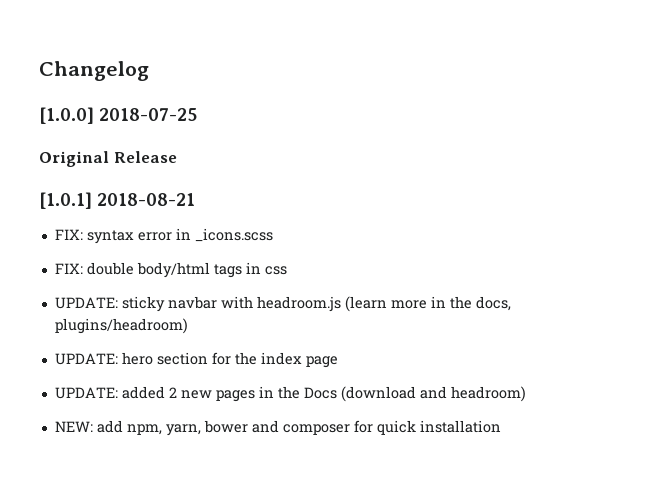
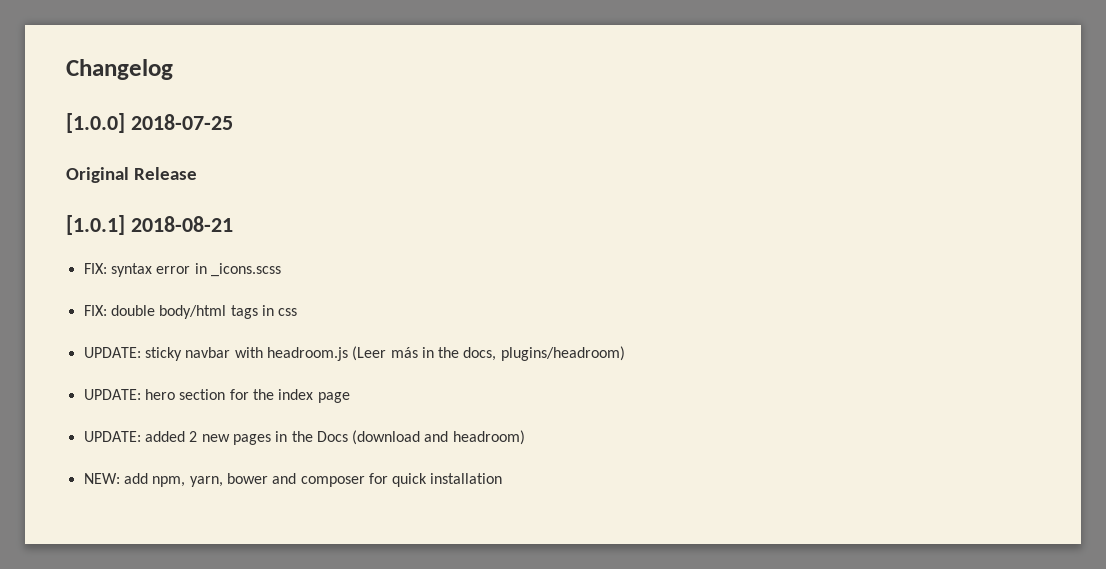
[344,296,427,312] (learn more -> [352,346,418,361] (Leer más

